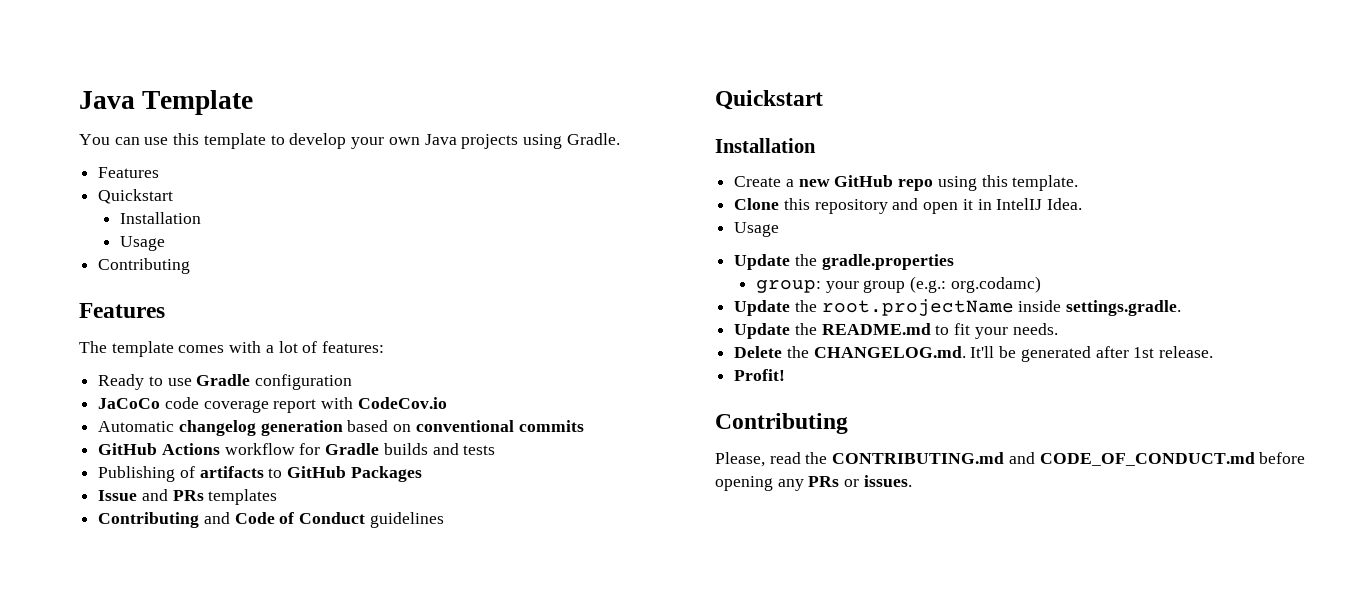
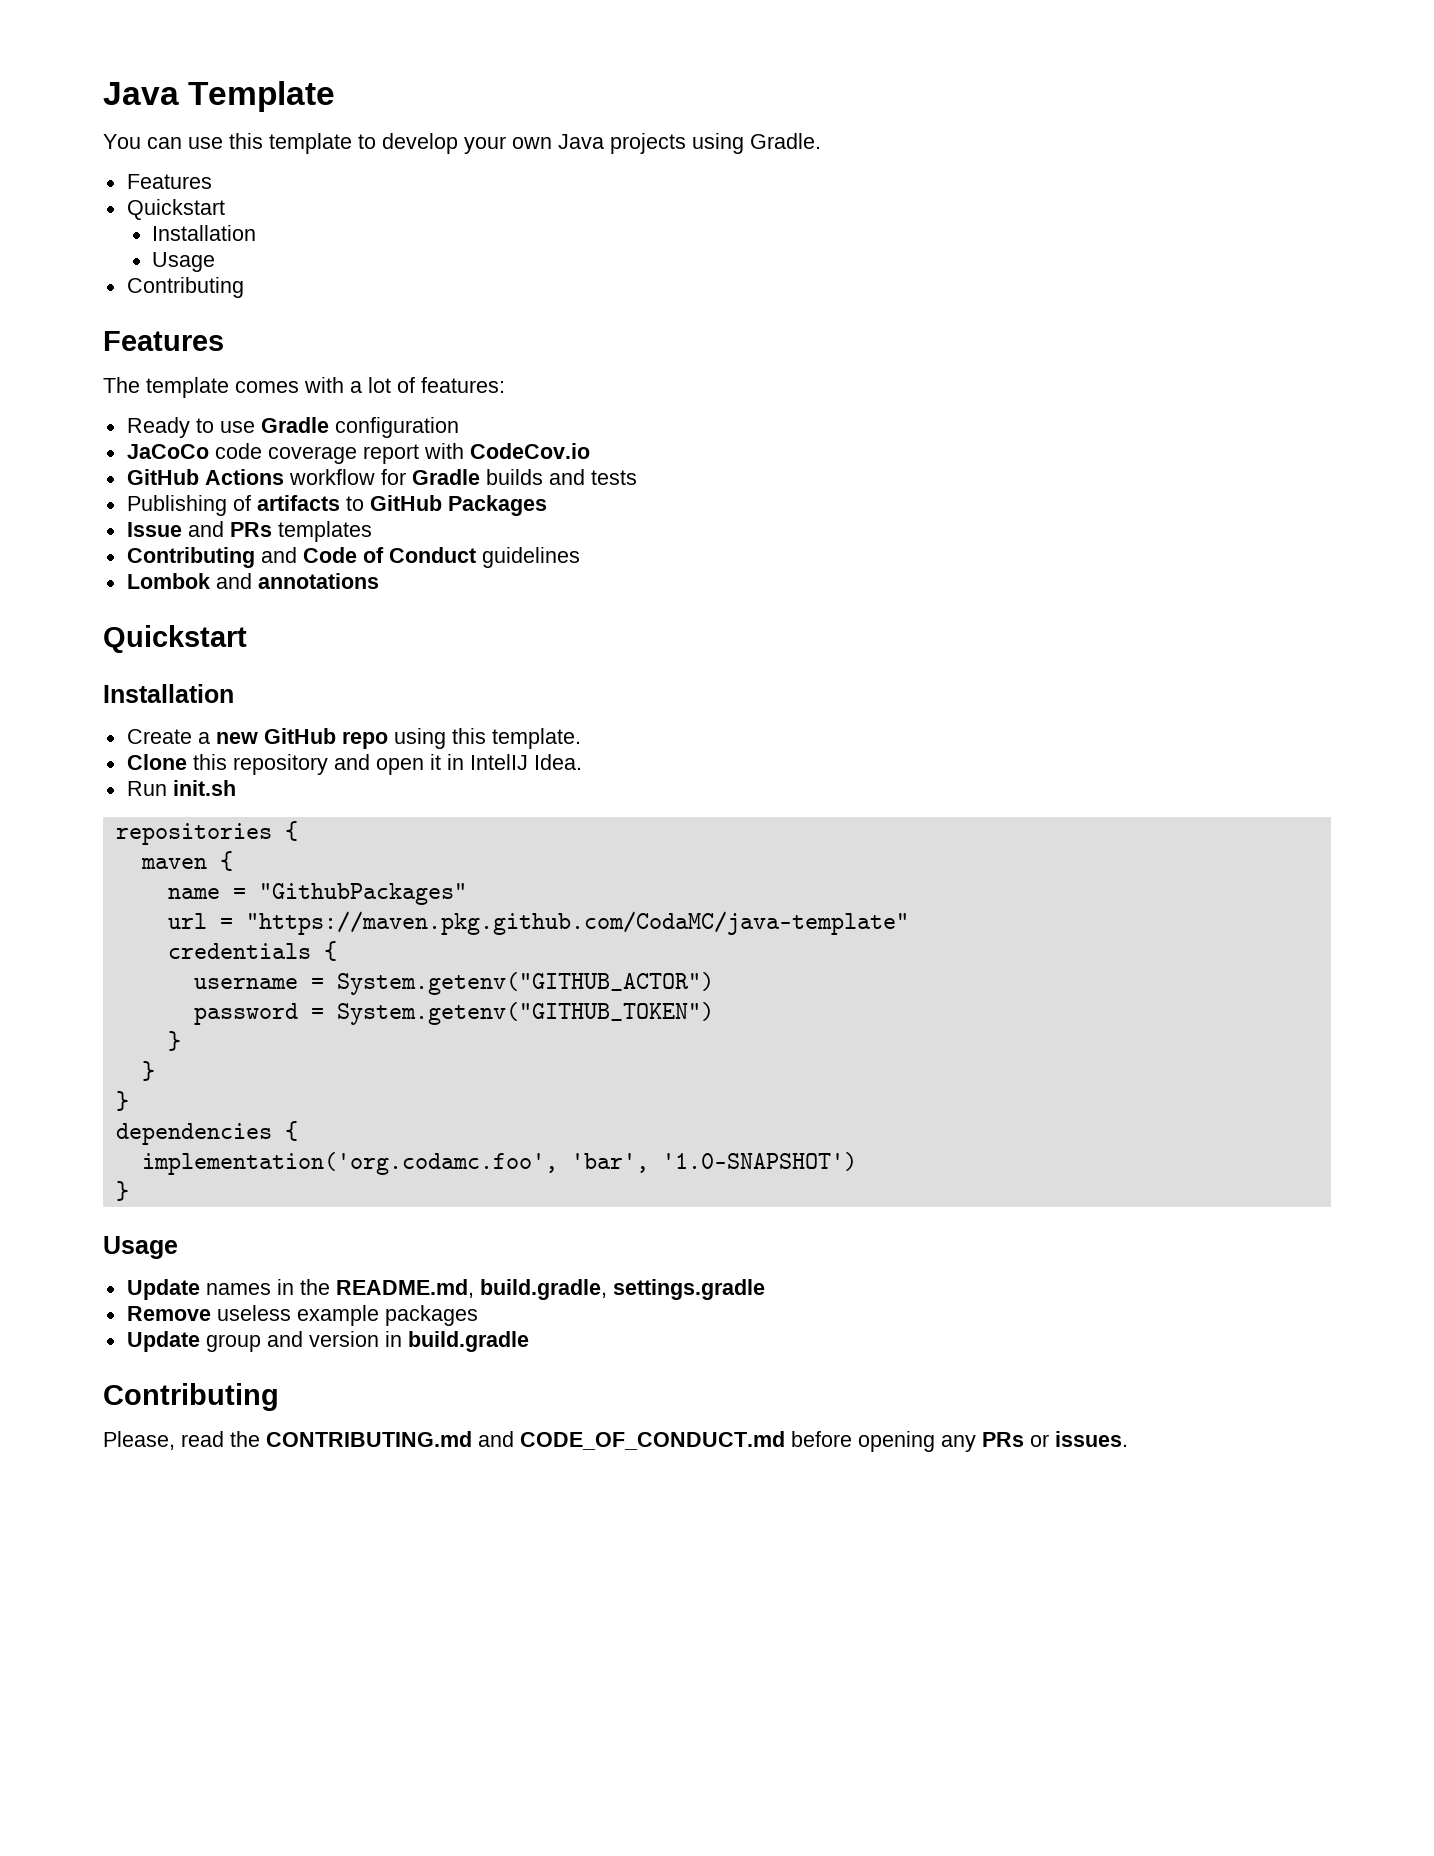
[98,420,584,436] // Automatic changelog generation based on conventional commits -> (590, 451) none
(444, 520) none -> [126,573,379,589] // Lombok and annotations
[734,222,780,237] [734,254,954,270] [755,276,1041,293] [734,299,1182,316] [734,323,1058,339] [734,346,1214,362] [734,369,786,381] Usage // Update the gradle.properties // group: your group (e.g.: org.codamc) // Update the root.projectName inside settings.gradle. // Update the README.md to fit your needs. // Delete the CHANGELOG.md. It'll be generated after 1st release. // Profit! -> [126,780,236,796] [115,821,298,845] [140,851,233,871] [167,883,467,905] [167,911,909,935] [167,941,337,961] [193,972,714,995] [193,1002,714,1025] [167,1031,181,1051] [141,1061,155,1081] [115,1091,129,1111] [115,1121,298,1145] [141,1152,857,1175] [115,1181,129,1201] [103,1236,178,1259] [126,1279,765,1300] [126,1305,478,1326] [126,1331,529,1352] Run init.sh // repositories { // maven { // name = "GithubPackages" // url = "https://maven.pkg.github.com/CodaMC/java-template" // credentials { // username = System.getenv("GITHUB_ACTOR") // password = System.getenv("GITHUB_TOKEN") // } // } // } // dependencies { // implementation('org.codamc.foo', 'bar', '1.0-SNAPSHOT') // } // Usage // Update names in the README.md, build.gradle, settings.gradle // Remove useless example packages // Update group and version in build.gradle

